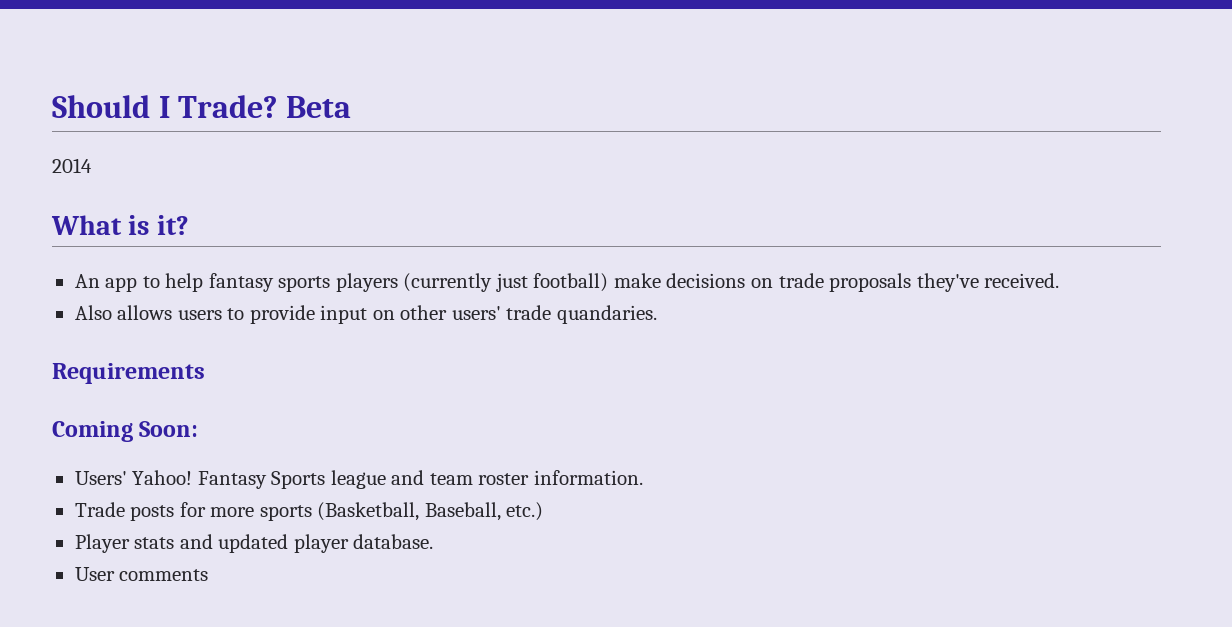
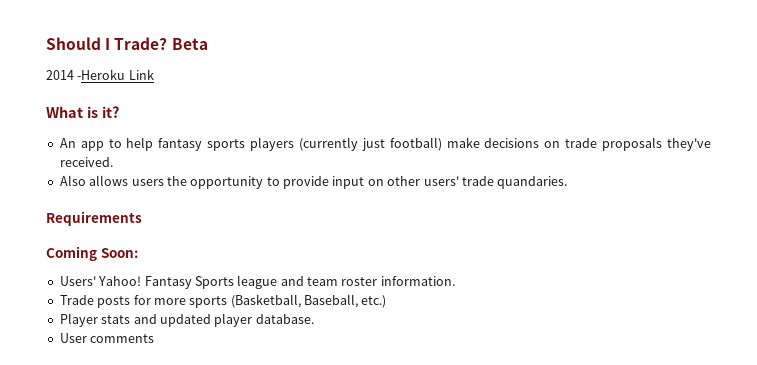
(92, 165) none -> [77,69,154,80] -Heroku Link
(222, 315) none -> [166,176,264,189] the opportunity

